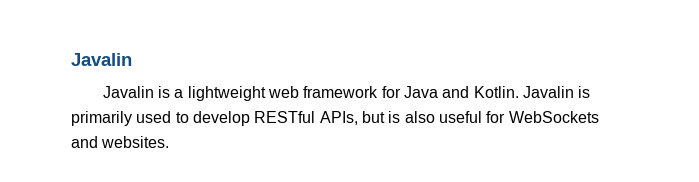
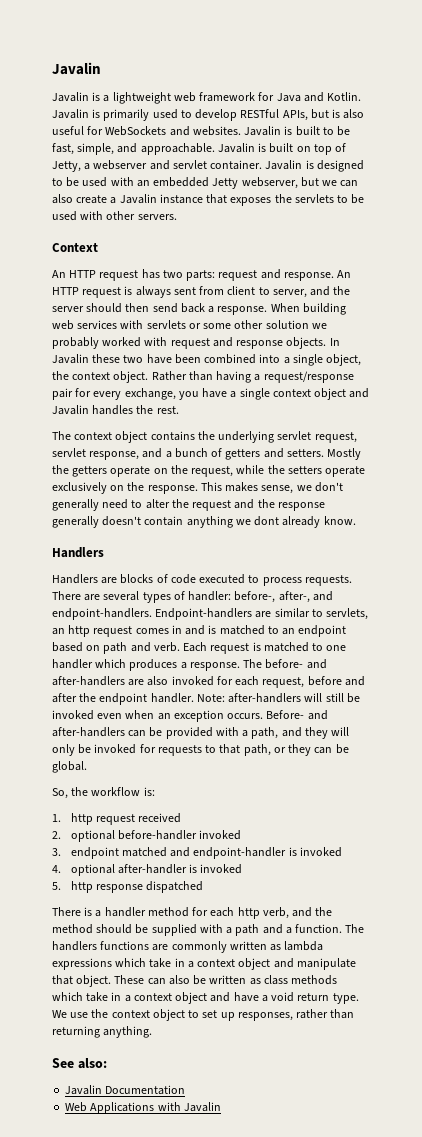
(170, 142) none -> [244,126,351,136] [52,143,347,155] [52,160,364,172] [52,177,359,189] [52,194,365,206] [52,211,177,221] [52,243,98,252] [52,269,352,281] [52,286,351,298] [52,303,346,315] [52,320,327,330] [52,337,340,349] [52,354,362,366] [52,371,354,383] [52,388,370,400] [52,405,179,415] [52,431,357,443] [52,448,362,460] [52,465,366,477] [52,482,343,494] [52,499,325,511] [52,516,356,528] [52,547,104,558] [52,574,352,586] [52,591,333,603] [52,608,369,620] [52,625,347,637] [52,642,347,654] [52,659,327,671] [52,676,365,688] [52,693,360,705] [52,710,328,722] [52,727,350,739] [52,744,349,756] [52,761,87,773] [52,787,155,799] [52,813,182,825] [52,830,242,842] [52,847,342,859] [52,864,243,876] [52,881,204,893] [52,907,333,919] [52,924,365,936] [52,941,324,953] [52,958,356,970] [52,975,338,987] [52,992,359,1004] [52,1009,355,1021] [52,1026,153,1038] [52,1058,107,1069] [65,1085,186,1095] [65,1102,221,1114] Javalin is built to be fast, simple, and approachable. Javalin is built on top of Jetty, a webserver and servlet container. Javalin is designed to be used with an embedded Jetty webserver, but we can also create a Javalin instance that exposes the servlets to be used with other servers. // Context // An HTTP request has two parts: request and response. An HTTP request is always sent from client to server, and the server should then send back a response. When building web services with servlets or some other solution we probably worked with request and response objects. In Javalin these two have been combined into a single object, the context object. Rather than having a request/response pair for every exchange, you have a single context object and Javalin handles the rest. // The context object contains the underlying servlet request, servlet response, and a bunch of getters and setters. Mostly the getters operate on the request, while the setters operate exclusively on the response. This makes sense, we don't generally need to alter the request and the response generally doesn't contain anything we dont already know. // Handlers // Handlers are blocks of code executed to process requests. There are several types of handler: before-, after-, and endpoint-handlers. Endpoint-handlers are similar to servlets, an http request comes in and is matched to an endpoint based on path and verb. Each request is matched to one handler which produces a response. The before- and after-handlers are also invoked for each request, before and after the endpoint handler. Note: after-handlers will still be invoked even when an exception occurs. Before- and after-handlers can be provided with a path, and they will only be invoked for requests to that path, or they can be global. // So, the workflow is: // 1. http request received // 2. optional before-handler invoked // 3. endpoint matched and endpoint-handler is invoked // 4. optional after-handler is invoked // 5. http response dispatched // There is a handler method for each http verb, and the method should be supplied with a path and a function. The handlers functions are commonly written as lambda expressions which take in a context object and manipulate that object. These can also be written as class methods which take in a context object and have a void return type. We use the context object to set up responses, rather than returning anything. // See also: // Javalin Documentation // Web Applications with Javalin

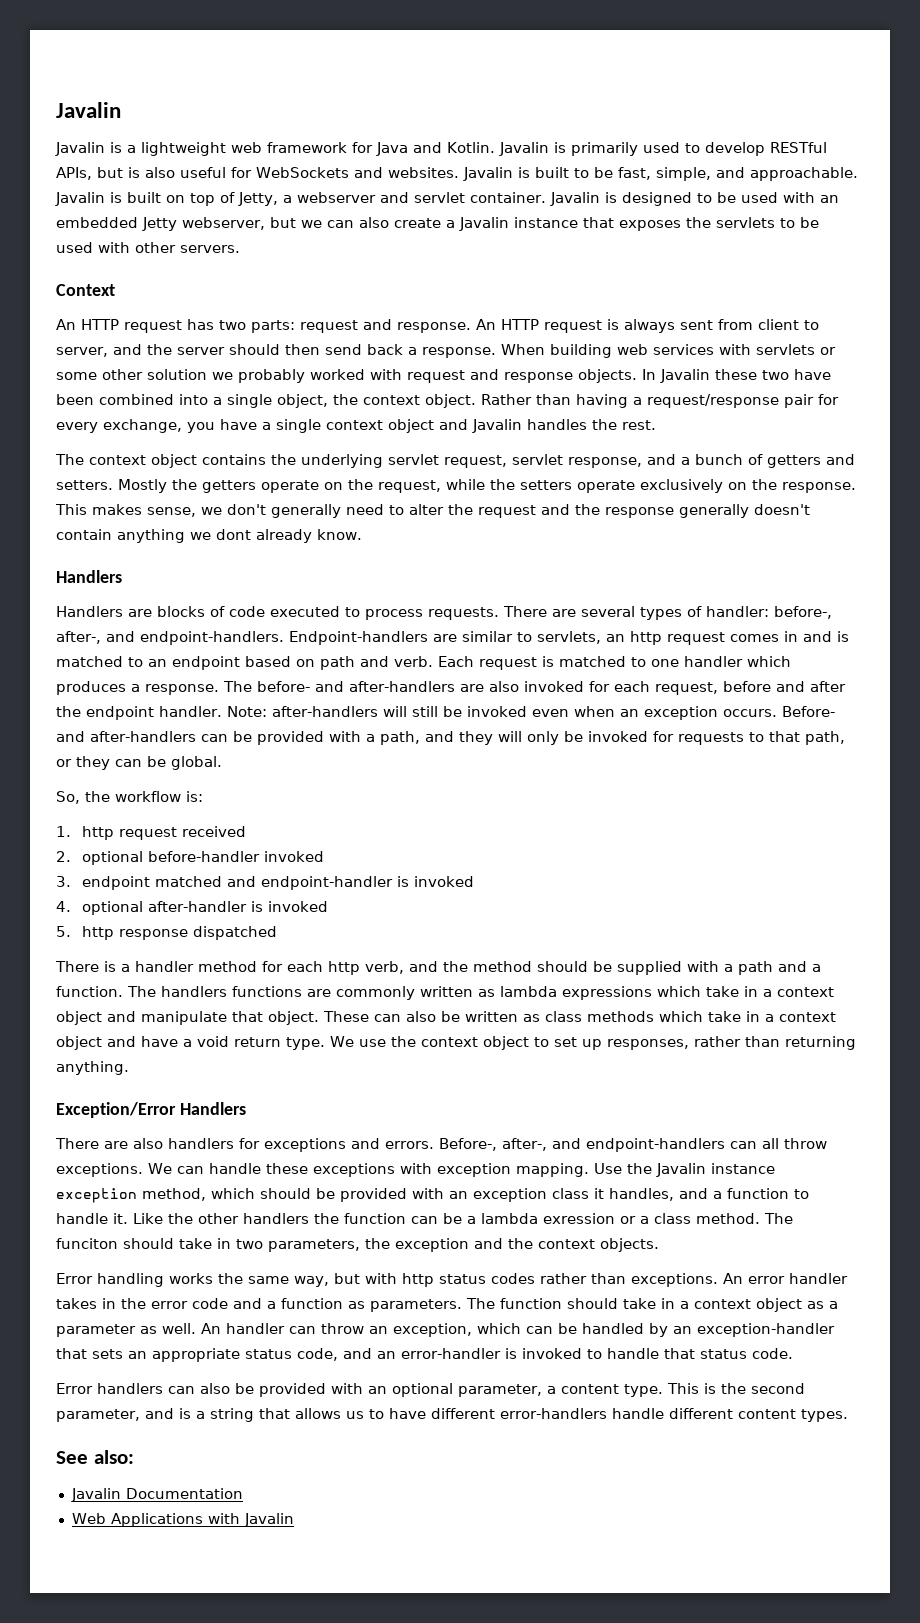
(153, 1032) none -> [56,1102,246,1118] [55,1138,827,1152] [56,1163,775,1177] [56,1188,809,1203] [56,1213,793,1224] [56,1238,659,1252] [56,1273,848,1287] [56,1298,838,1312] [56,1323,835,1337] [56,1348,793,1362] [56,1383,805,1397] [56,1408,848,1422] // Exception/Error Handlers // There are also handlers for exceptions and errors. Before-, after-, and endpoint-handlers can all throw exceptions. We can handle these exceptions with exception mapping. Use the Javalin instance exception method, which should be provided with an exception class it handles, and a function to handle it. Like the other handlers the function can be a lambda exression or a class method. The funciton should take in two parameters, the exception and the context objects. // Error handling works the same way, but with http status codes rather than exceptions. An error handler takes in the error code and a function as parameters. The function should take in a context object as a parameter as well. An handler can throw an exception, which can be handled by an exception-handler that sets an appropriate status code, and an error-handler is invoked to handle that status code. // Error handlers can also be provided with an optional parameter, a content type. This is the second parameter, and is a string that allows us to have different error-handlers handle different content types.

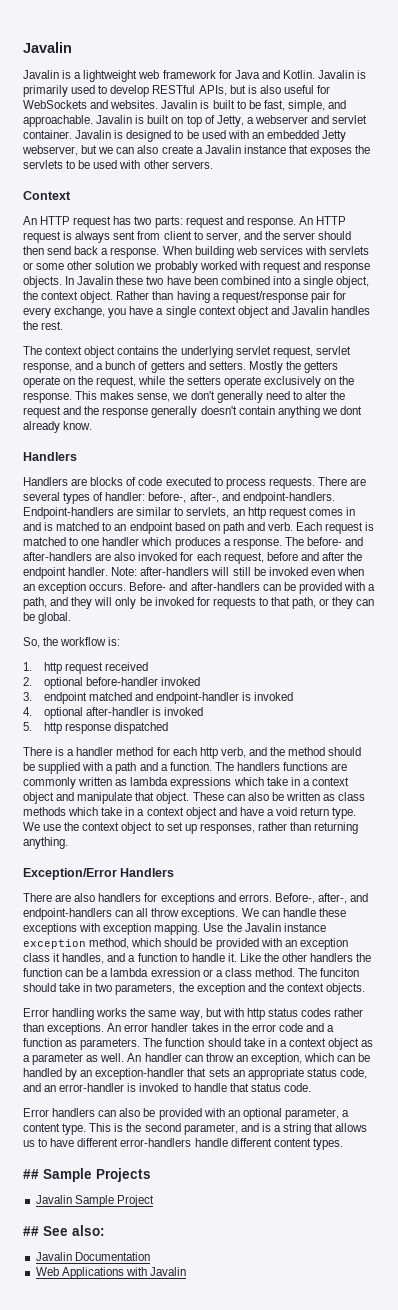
(848, 1415) none -> [23,1168,151,1182] [35,1195,154,1207] [23,1226,39,1236] ## Sample Projects // Javalin Sample Project // ##

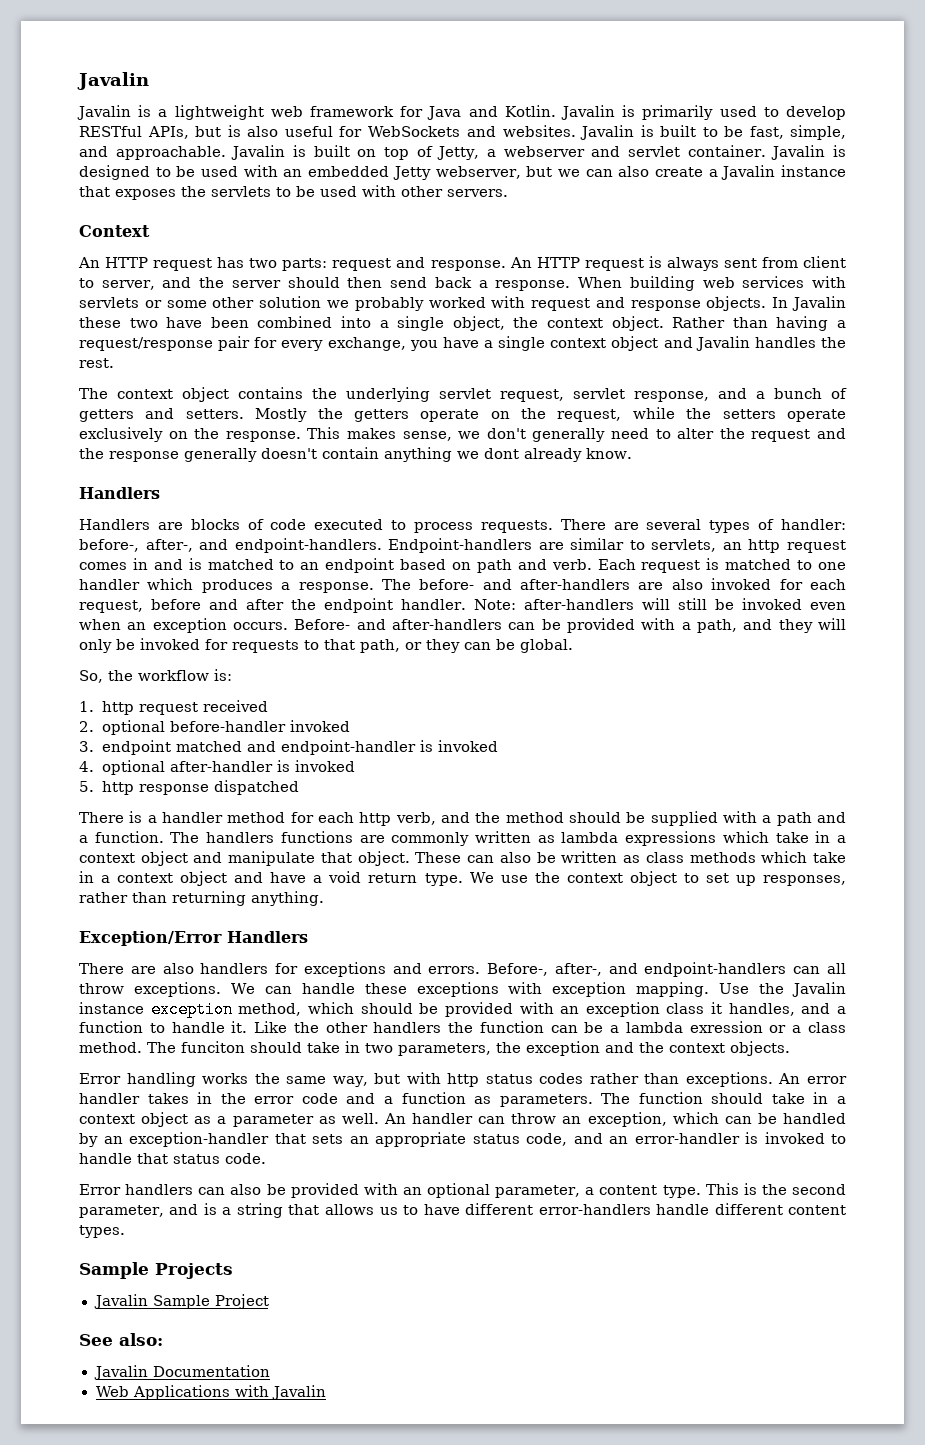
[23,1169,39,1179] ## -> (125, 1231) none
[23,1226,39,1236] ## -> (269, 1301) none

